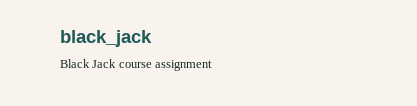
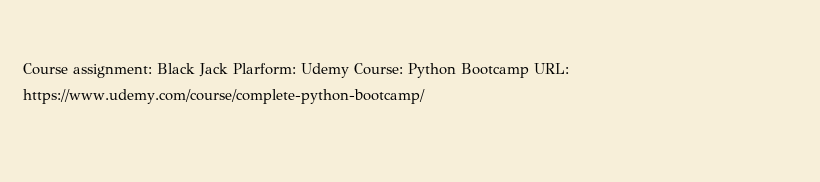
[60,30,152,47] [60,59,213,71] black_jack // Black Jack course assignment -> [23,63,569,78] [23,89,425,104] Course assignment: Black Jack Plarform: Udemy Course: Python Bootcamp URL: https://www.udemy.com/course/complete-python-bootcamp/

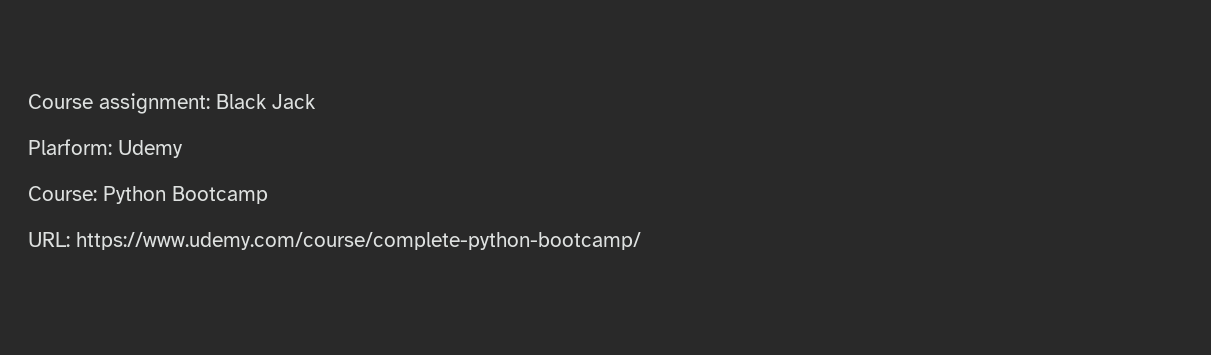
(228, 70) none -> (316, 101) //
(349, 70) none -> (183, 149) //
(529, 70) none -> (268, 195) //

